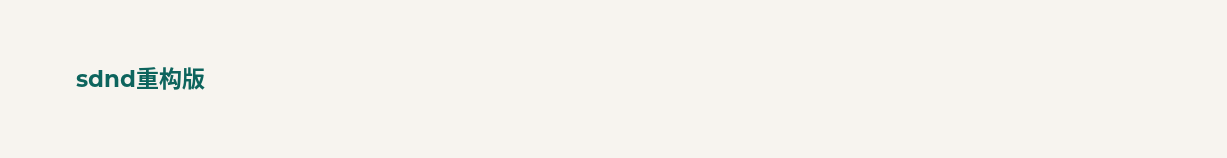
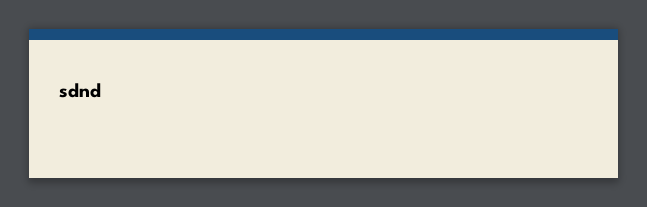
[136,67,205,90] 重构版 -> (101, 90) none

